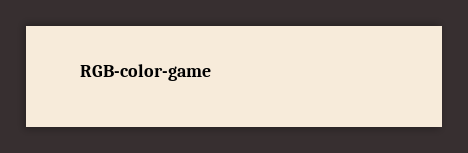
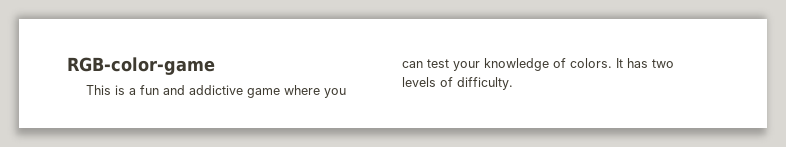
(211, 72) none -> [86,85,347,98] [402,58,674,71] [402,77,513,90] // This is a fun and addictive game where you can test your knowledge of colors. It has two levels of difficulty.

